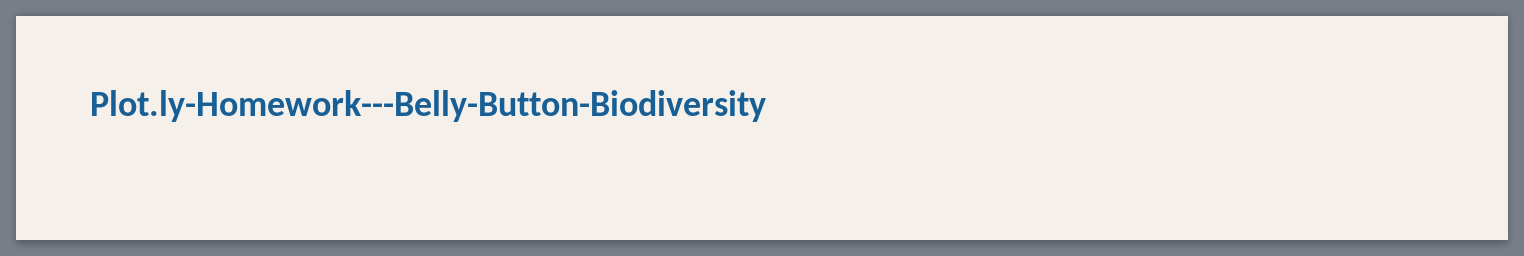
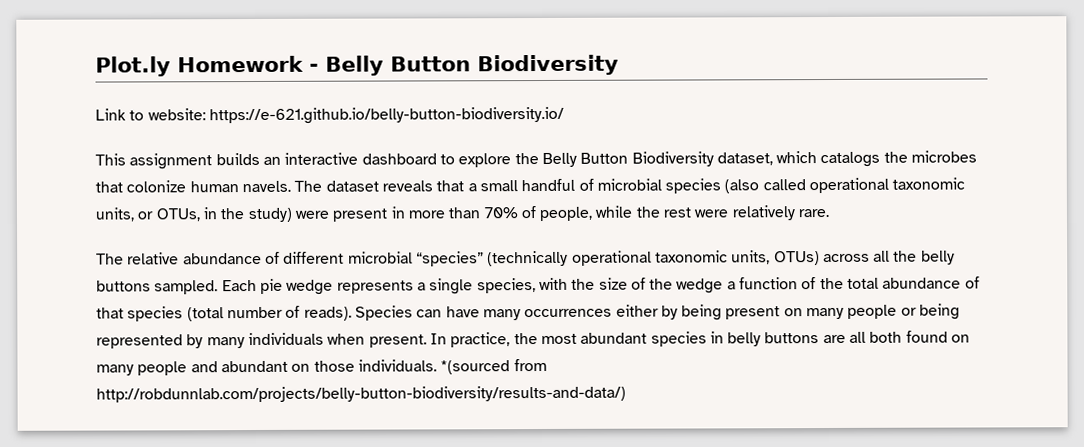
[90,90,766,122] Plot.ly-Homework---Belly-Button-Biodiversity -> [95,54,619,77] [95,106,564,125] [95,150,978,170] [95,177,966,194] [95,205,830,223] [96,250,955,267] [96,276,980,295] [96,303,961,322] [96,330,971,349] [96,358,547,376] [96,385,626,403] Plot.ly Homework - Belly Button Biodiversity // Link to website: https://e-621.github.io/belly-button-biodiversity.io/ // This assignment builds an interactive dashboard to explore the Belly Button Biodiversity dataset, which catalogs the microbes that colonize human navels. The dataset reveals that a small handful of microbial species (also called operational taxonomic units, or OTUs, in the study) were present in more than 70% of people, while the rest were relatively rare. // The relative abundance of different microbial “species” (technically operational taxonomic units, OTUs) across all the belly buttons sampled. Each pie wedge represents a single species, with the size of the wedge a function of the total abundance of that species (total number of reads). Species can have many occurrences either by being present on many people or being represented by many individuals when present. In practice, the most abundant species in belly buttons are all both found on many people and abundant on those individuals. *(sourced from http://robdunnlab.com/projects/belly-button-biodiversity/results-and-data/)

